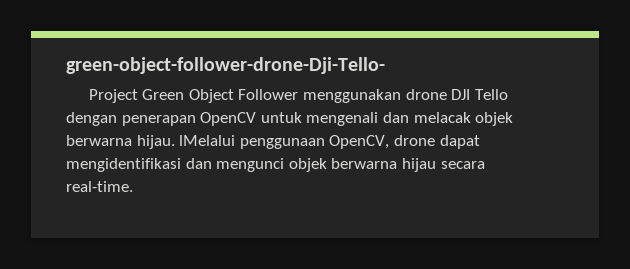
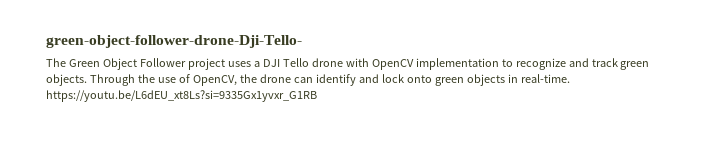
[88,89,138,103] Project -> [46,58,66,67] The
[303,89,508,103] [66,112,514,126] [66,135,480,149] [66,158,485,172] [66,181,133,192] menggunakan drone DJI Tello dengan penerapan OpenCV untuk mengenali dan melacak objek berwarna hijau. lMelalui penggunaan OpenCV, drone dapat mengidentifikasi dan mengunci objek berwarna hijau secara real-time. -> [187,58,650,70] [46,74,570,86] [46,90,317,102] project uses a DJI Tello drone with OpenCV implementation to recognize and track green objects. Through the use of OpenCV, the drone can identify and lock onto green objects in real-time. https://youtu.be/L6dEU_xt8Ls?si=9335Gx1yvxr_G1RB

